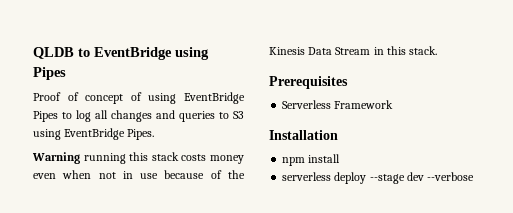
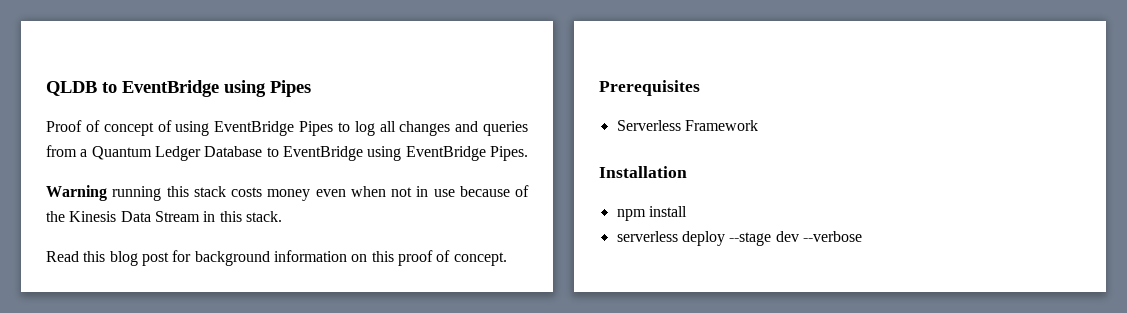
[219,111,244,119] to S3 -> [46,145,363,161] from a Quantum Ledger Database to EventBridge
(438, 50) none -> [46,250,507,266] // Read this blog post for background information on this proof of concept.

